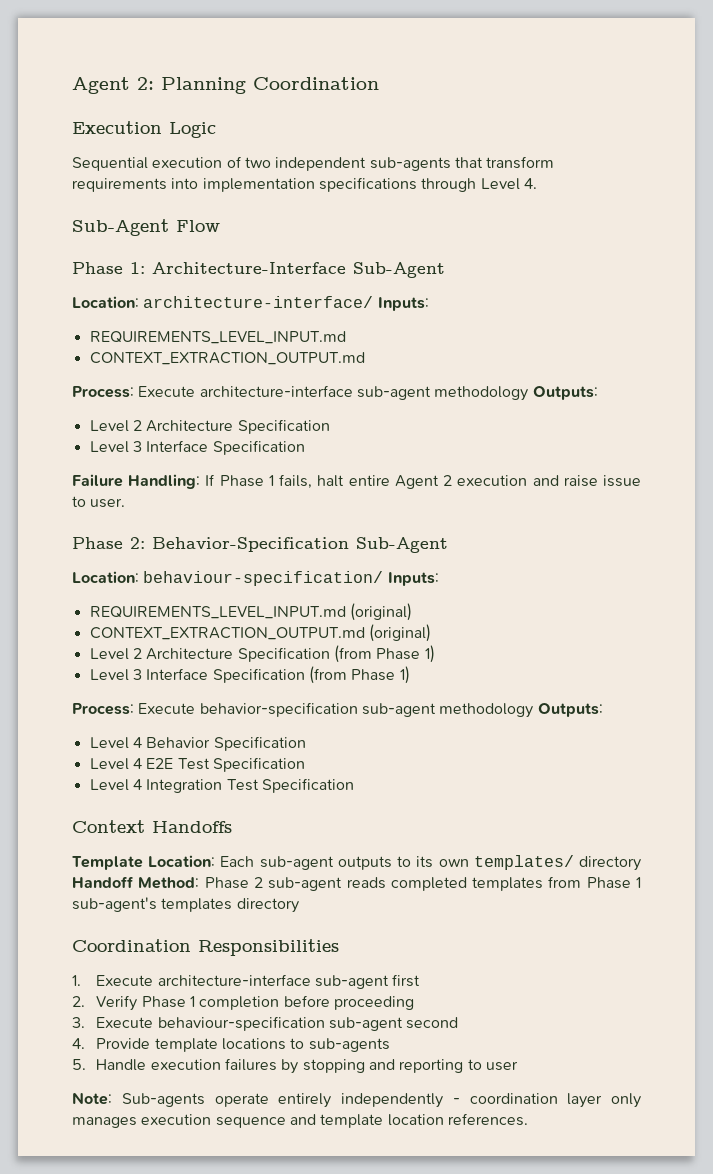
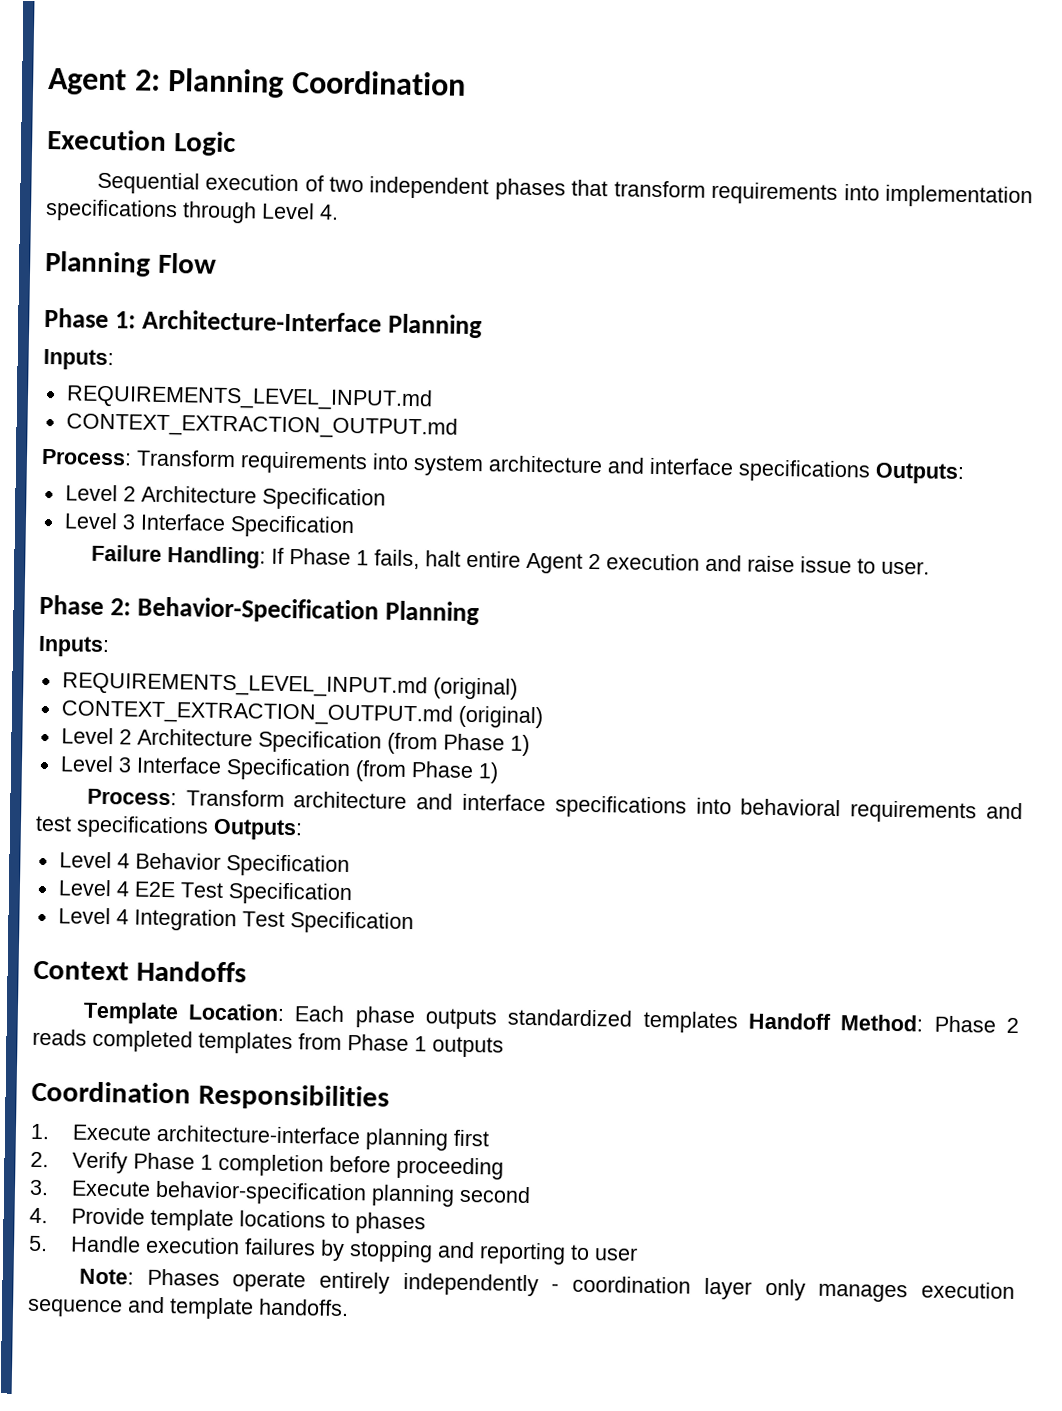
[369,157,451,171] sub-agents -> [494,178,566,201] phases
[72,219,169,236] Sub-Agent -> [44,250,151,277] Planning
[353,262,445,278] [72,296,374,308] Sub-Agent // Location: architecture-interface/ -> [387,313,483,339] Planning //
[138,385,529,401] Execute architecture-interface sub-agent methodology -> [136,449,871,483] Transform requirements into system architecture and interface specifications
[356,537,448,553] [72,571,384,586] Sub-Agent // Location: behaviour-specification/ -> [384,600,480,626] Planning //
[138,702,534,718] Execute behavior-specification sub-agent methodology -> [185,789,1024,824] [35,815,209,839] Transform architecture and interface specifications into behavioral requirements and test specifications
[259,855,641,871] sub-agent outputs to its own templates/ directory -> [354,1006,738,1034] phase outputs standardized templates
[268,877,343,891] sub-agent -> (1019, 1025) none
[72,897,299,913] sub-agent's templates directory -> [432,1036,504,1058] outputs
[315,975,390,989] sub-agent -> [365,1128,450,1151] planning
[157,1016,404,1031] behaviour-specification sub-agent -> [155,1180,456,1207] behavior-specification planning
[308,1038,390,1052] sub-agents -> [355,1212,427,1235] phases
[121,1093,205,1107] Sub-agents -> [146,1268,220,1286] Phases
[387,1113,528,1126] location references. -> [258,1298,349,1317] handoffs.

